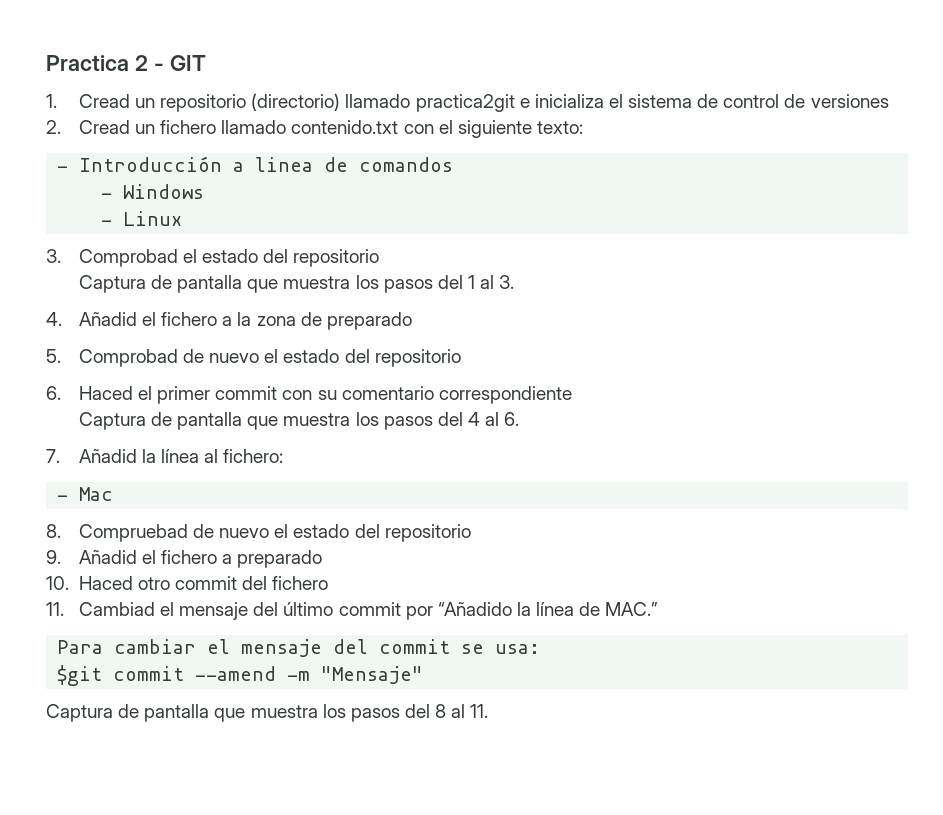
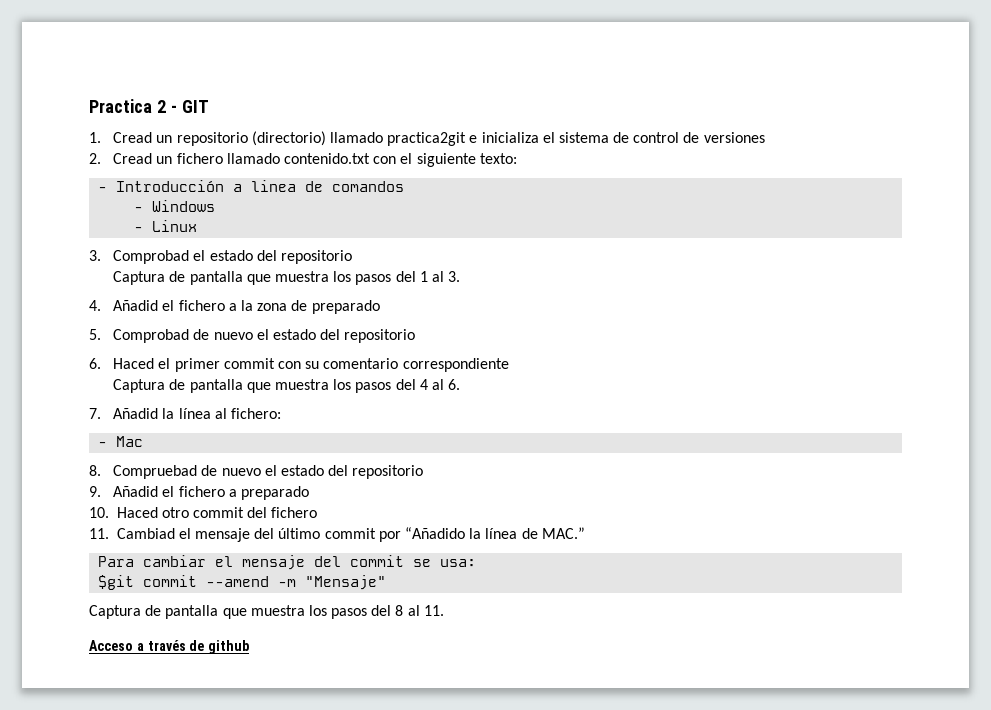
(489, 711) none -> [89,640,250,654] // Acceso a través de github

